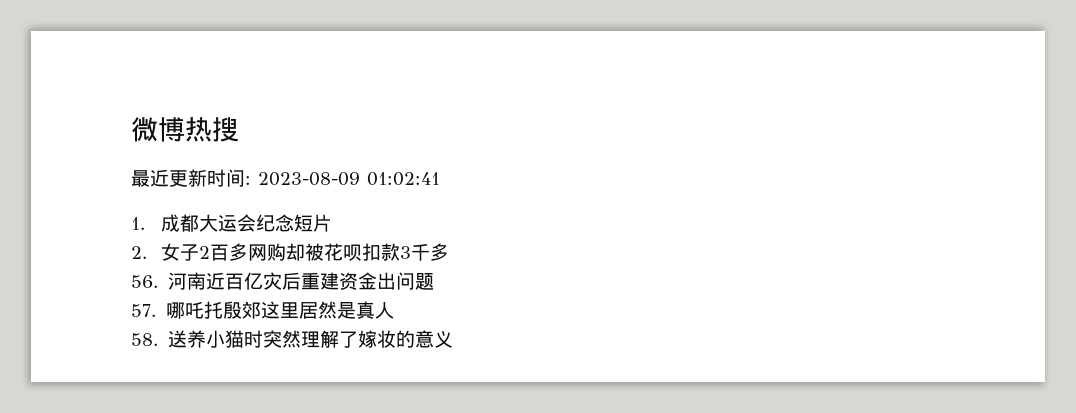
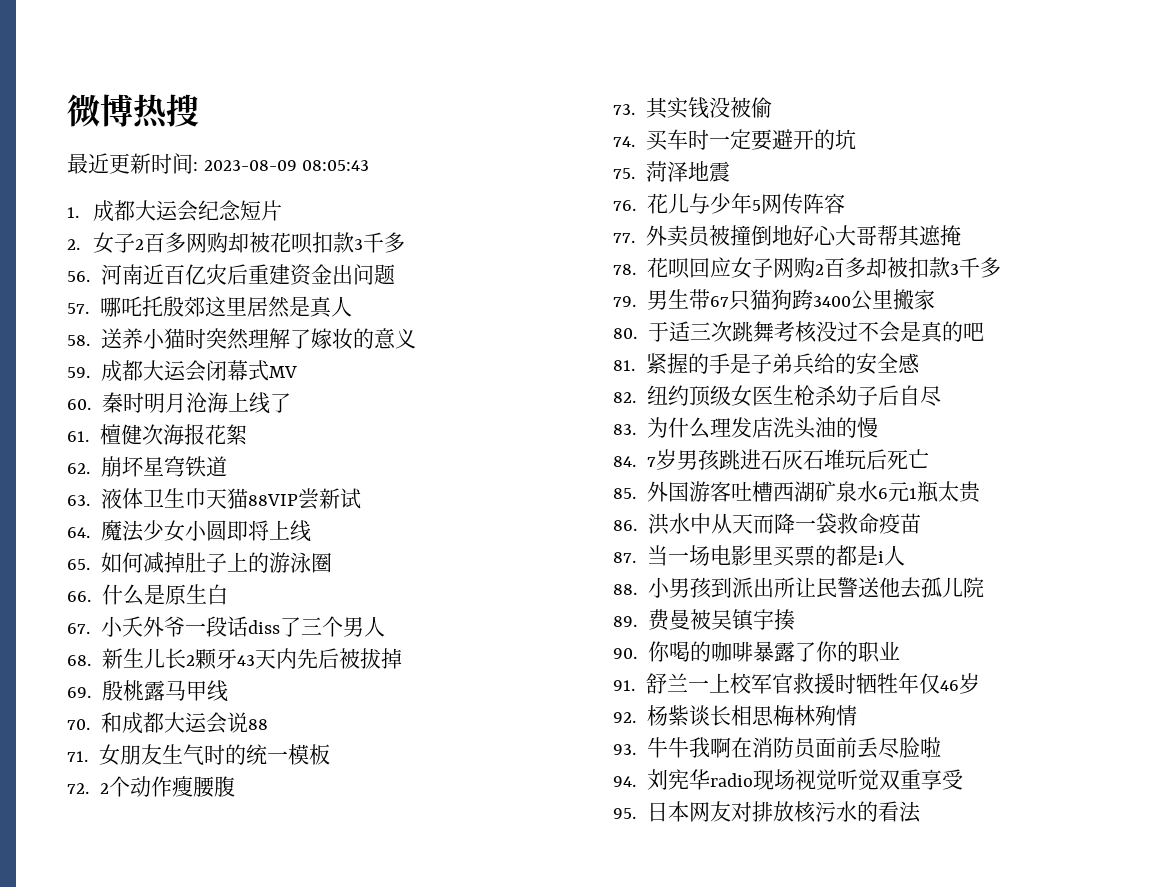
[367,172,440,186] 01:02:41 -> [302,160,370,171] 08:05:43
(453, 339) none -> [67,360,297,382] [67,392,291,414] [67,424,247,445] [67,456,227,477] [67,488,361,510] [67,520,311,542] [67,552,332,573] [67,584,228,606] [67,616,385,637] [67,648,402,670] [67,680,228,702] [67,712,268,734] [67,744,330,766] [67,776,235,798] [613,97,772,119] [613,129,856,151] [613,161,730,182] [613,193,845,214] [613,225,961,247] [613,257,1001,279] [613,289,935,311] [613,321,984,343] [613,353,920,375] [613,385,941,407] [613,417,878,439] [613,449,929,471] [613,481,982,503] [613,513,921,535] [613,545,905,567] [613,577,984,599] [613,609,795,631] [613,641,900,663] [613,673,980,694] [613,705,857,726] [613,737,941,759] [613,769,963,790] [613,801,921,823] // 59.成都大运会闭幕式MV // 60.秦时明月沧海上线了 // 61.檀健次海报花絮 // 62.崩坏星穹铁道 // 63.液体卫生巾天猫88VIP尝新试 // 64.魔法少女小圆即将上线 // 65.如何减掉肚子上的游泳圈 // 66.什么是原生白 // 67.小夭外爷一段话diss了三个男人 // 68.新生儿长2颗牙43天内先后被拔掉 // 69.殷桃露马甲线 // 70.和成都大运会说88 // 71.女朋友生气时的统一模板 // 72. 2个动作瘦腰腹 // 73.其实钱没被偷 // 74.买车时一定要避开的坑 // 75.菏泽地震 // 76.花儿与少年5网传阵容 // 77.外卖员被撞倒地好心大哥帮其遮掩 // 78.花呗回应女子网购2百多却被扣款3千多 // 79.男生带67只猫狗跨3400公里搬家 // 80.于适三次跳舞考核没过不会是真的吧 // 81.紧握的手是子弟兵给的安全感 // 82.纽约顶级女医生枪杀幼子后自尽 // 83.为什么理发店洗头油的慢 // 84. 7岁男孩跳进石灰石堆玩后死亡 // 85.外国游客吐槽西湖矿泉水6元1瓶太贵 // 86.洪水中从天而降一袋救命疫苗 // 87.当一场电影里买票的都是i人 // 88.小男孩到派出所让民警送他去孤儿院 // 89.费曼被吴镇宇揍 // 90.你喝的咖啡暴露了你的职业 // 91.舒兰一上校军官救援时牺牲年仅46岁 // 92.杨紫谈长相思梅林殉情 // 93.牛牛我啊在消防员面前丢尽脸啦 // 94.刘宪华radio现场视觉听觉双重享受 // 95.日本网友对排放核污水的看法

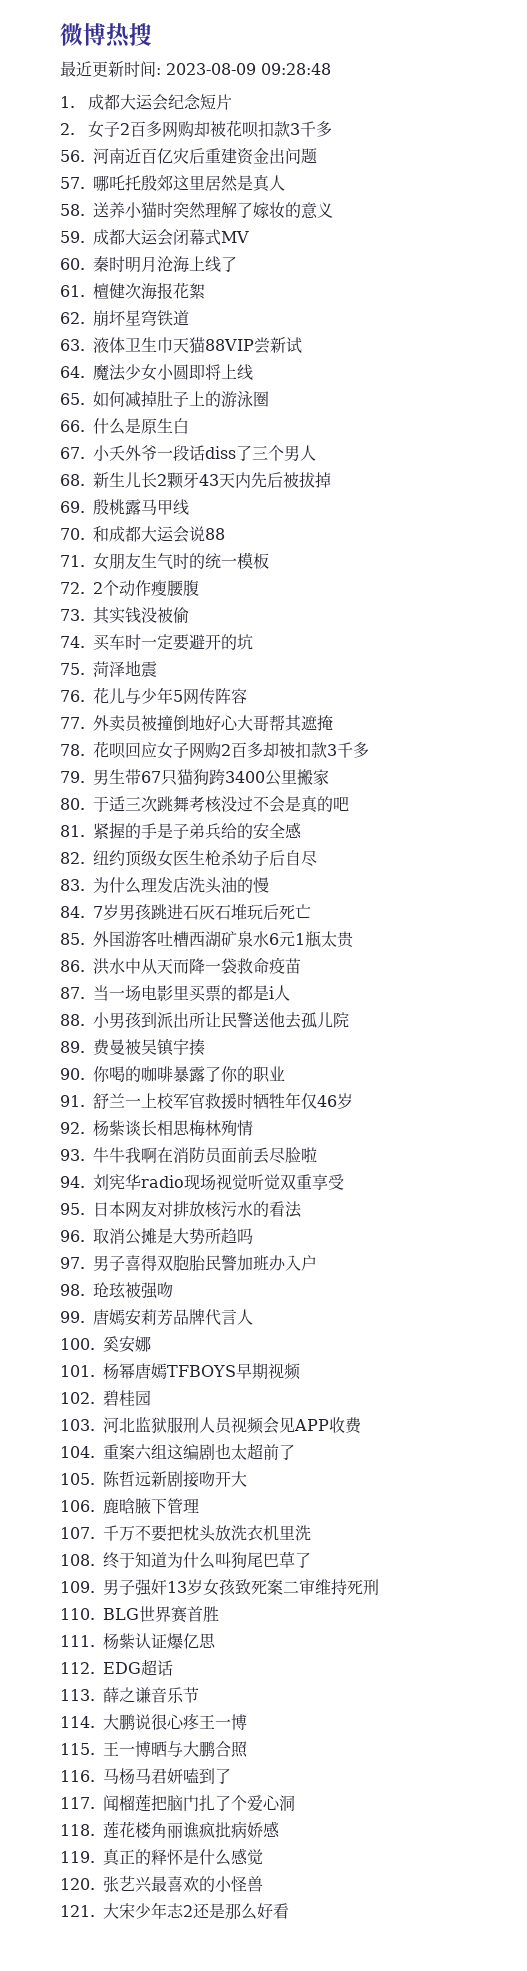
[302,160,370,171] 08:05:43 -> [261,63,331,75] 09:28:48
(921, 812) none -> [60,1228,253,1245] [60,1255,317,1271] [60,1282,173,1299] [60,1309,253,1326] [60,1336,151,1353] [60,1363,301,1380] [60,1390,151,1406] [60,1416,362,1434] [60,1443,295,1460] [60,1470,247,1488] [60,1498,199,1514] [60,1525,311,1542] [60,1551,311,1569] [60,1578,379,1596] [60,1606,219,1623] [60,1633,216,1650] [60,1659,173,1676] [60,1687,199,1703] [60,1713,247,1730] [60,1741,248,1758] [60,1768,231,1785] [60,1794,295,1812] [60,1821,280,1839] [60,1848,263,1866] [60,1876,263,1893] [60,1902,289,1920] // 96.取消公摊是大势所趋吗 // 97.男子喜得双胞胎民警加班办入户 // 98.玱玹被强吻 // 99.唐嫣安莉芳品牌代言人 // 100.奚安娜 // 101.杨幂唐嫣TFBOYS早期视频 // 102.碧桂园 // 103.河北监狱服刑人员视频会见APP收费 // 104.重案六组这编剧也太超前了 // 105.陈哲远新剧接吻开大 // 106.鹿晗腋下管理 // 107.千万不要把枕头放洗衣机里洗 // 108.终于知道为什么叫狗尾巴草了 // 109.男子强奸13岁女孩致死案二审维持死刑 // 110. BLG世界赛首胜 // 111.杨紫认证爆亿思 // 112. EDG超话 // 113.薛之谦音乐节 // 114.大鹏说很心疼王一博 // 115.王一博晒与大鹏合照 // 116.马杨马君妍嗑到了 // 117.闻榴莲把脑门扎了个爱心洞 // 118.莲花楼角丽谯疯批病娇感 // 119.真正的释怀是什么感觉 // 120.张艺兴最喜欢的小怪兽 // 121.大宋少年志2还是那么好看

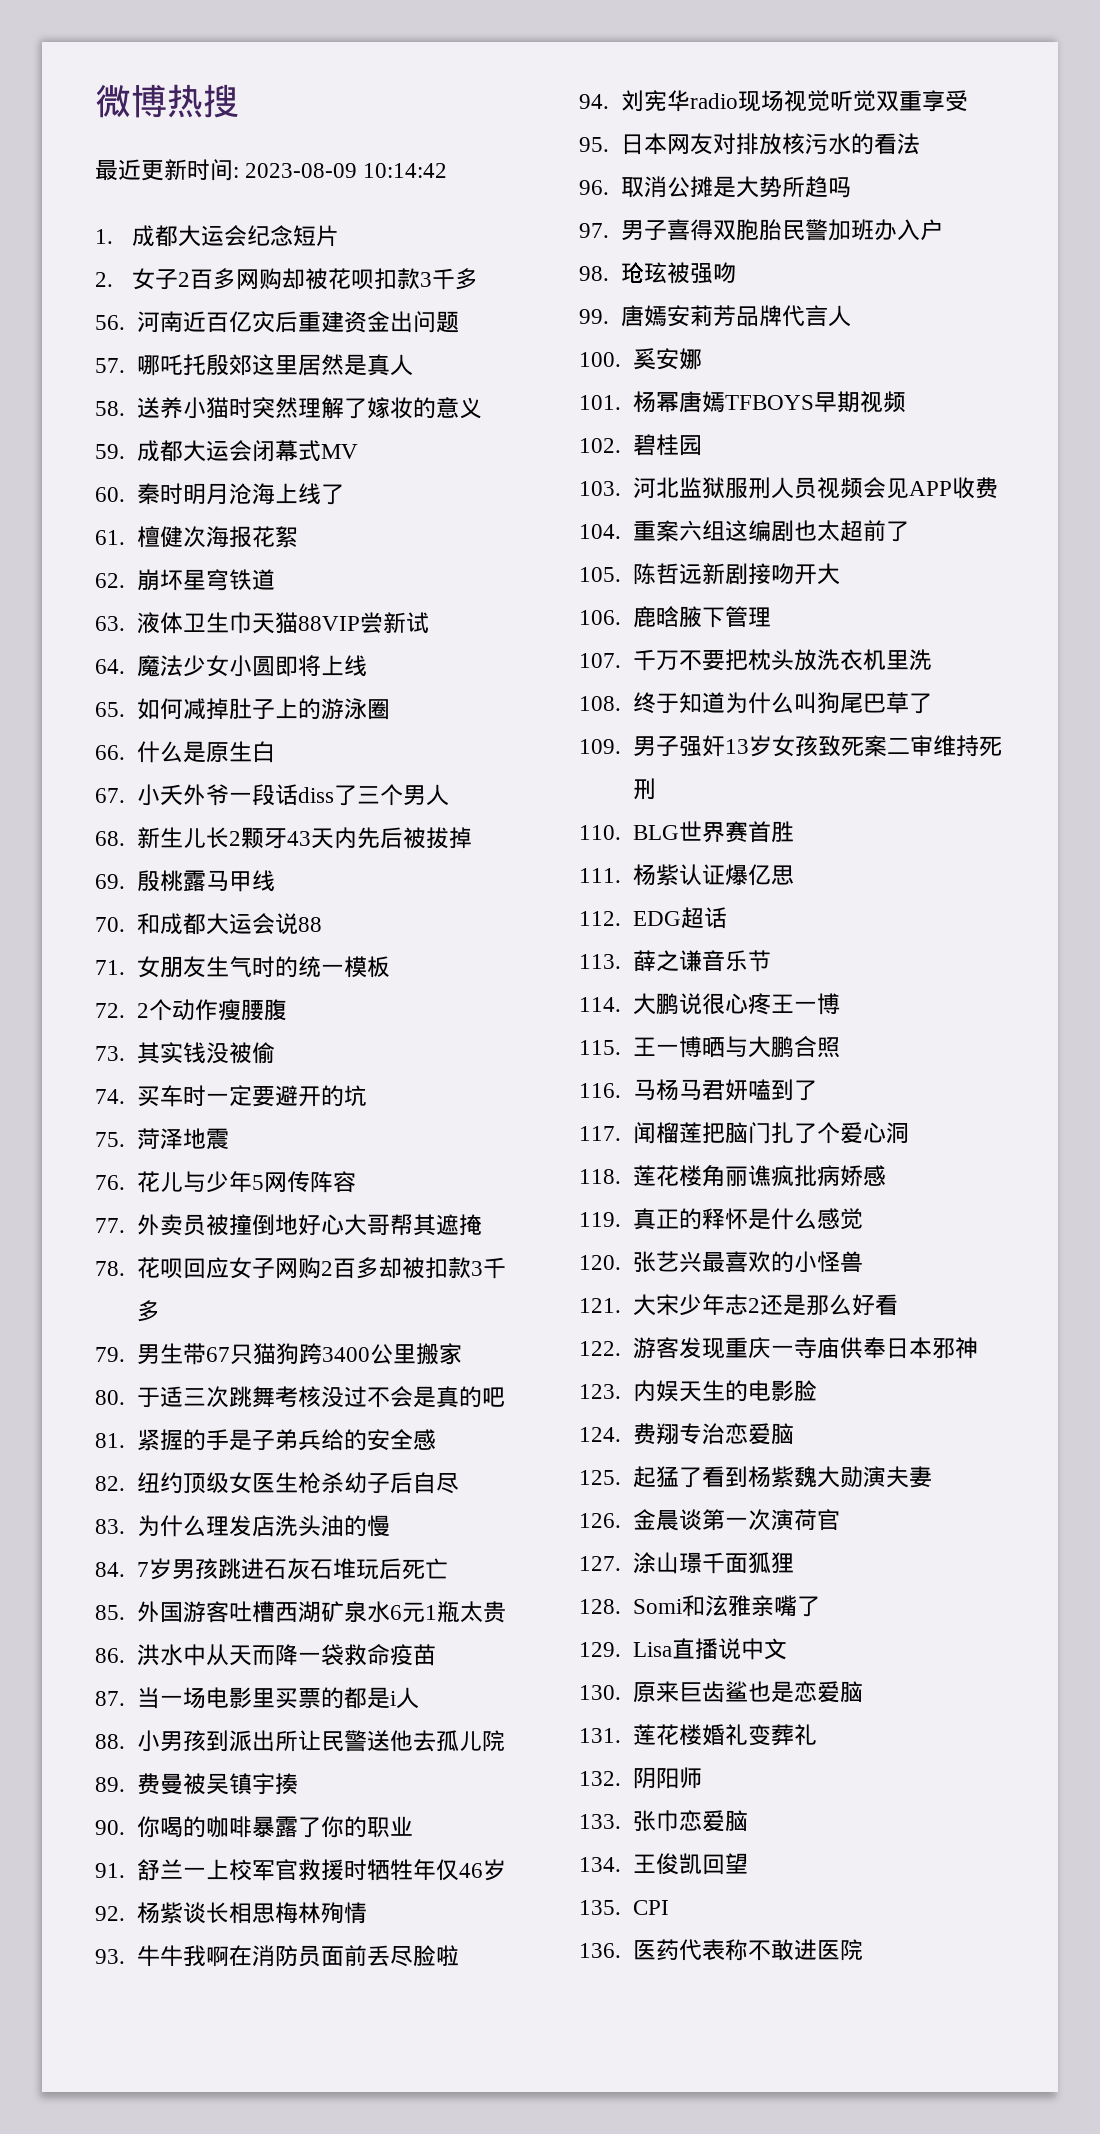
[261,63,331,75] 09:28:48 -> [363,163,448,178] 10:14:42
(289, 1911) none -> [579,1337,978,1359] [579,1380,817,1402] [579,1423,794,1445] [579,1466,932,1488] [579,1509,840,1531] [579,1552,794,1574] [579,1595,820,1617] [579,1638,787,1660] [579,1681,863,1703] [579,1724,817,1746] [579,1767,702,1789] [579,1810,748,1832] [579,1853,748,1875] [579,1900,669,1915] [579,1939,863,1961] // 122.游客发现重庆一寺庙供奉日本邪神 // 123.内娱天生的电影脸 // 124.费翔专治恋爱脑 // 125.起猛了看到杨紫魏大勋演夫妻 // 126.金晨谈第一次演荷官 // 127.涂山璟千面狐狸 // 128. Somi和泫雅亲嘴了 // 129. Lisa直播说中文 // 130.原来巨齿鲨也是恋爱脑 // 131.莲花楼婚礼变葬礼 // 132.阴阳师 // 133.张巾恋爱脑 // 134.王俊凯回望 // 135. CPI // 136.医药代表称不敢进医院

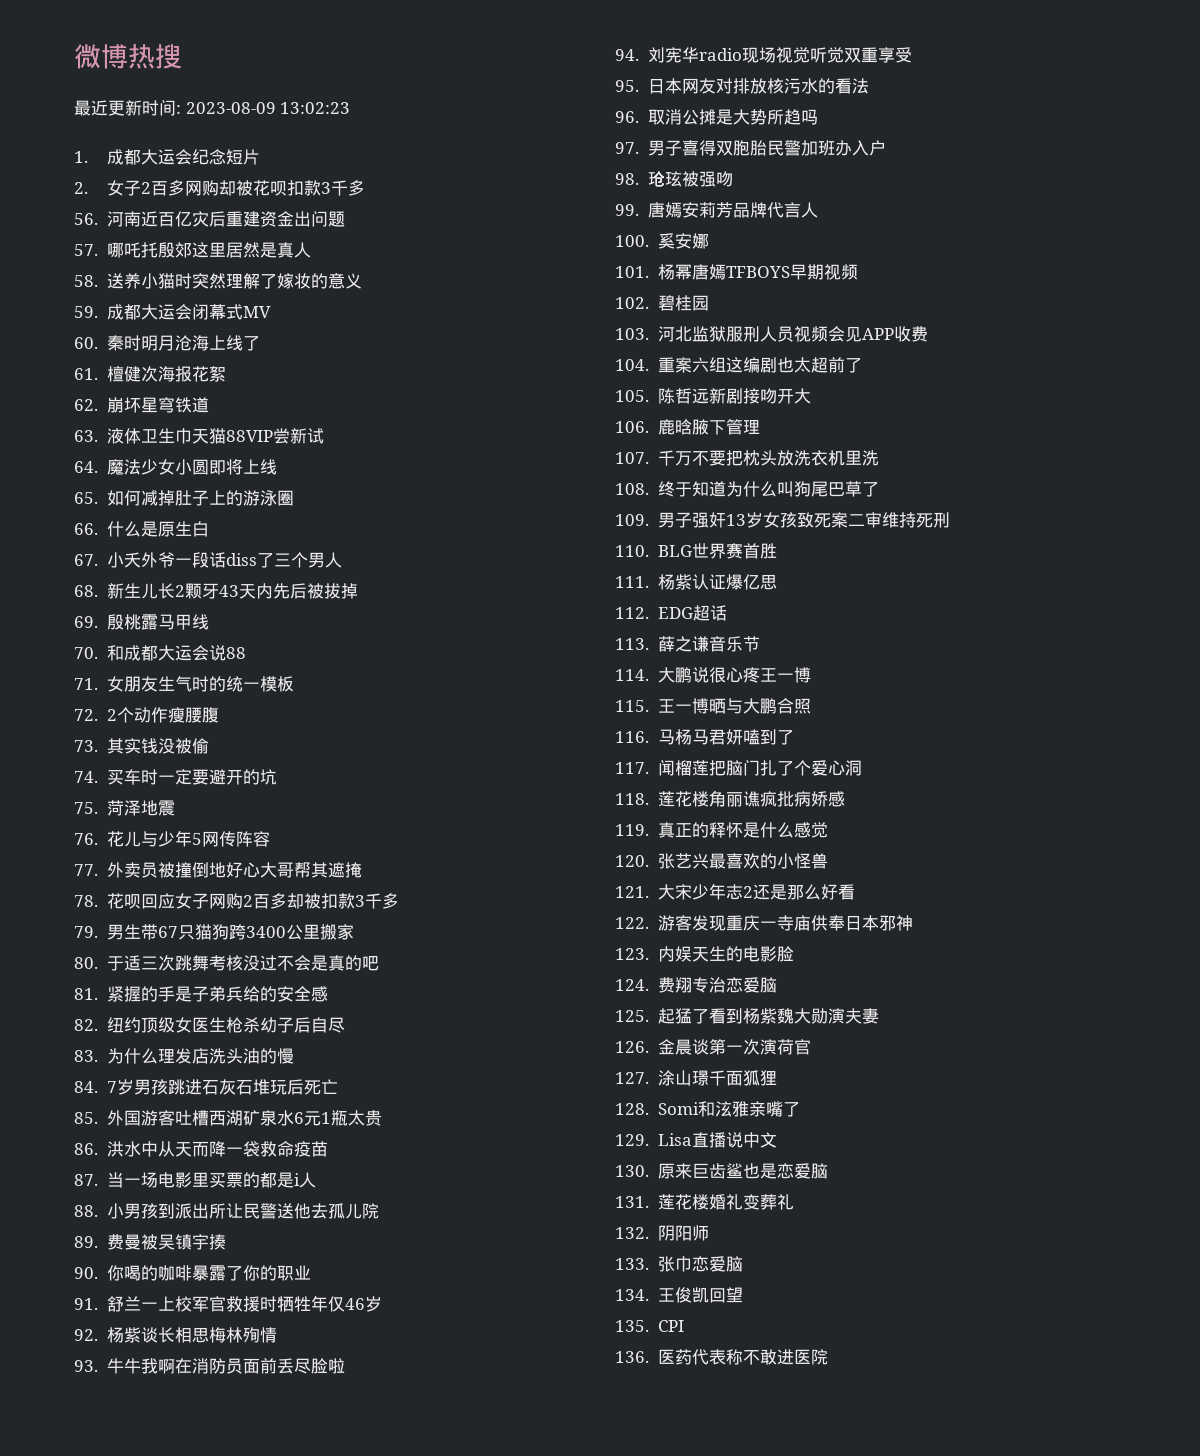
[363,163,448,178] 10:14:42 -> [280,102,351,114] 13:02:23

